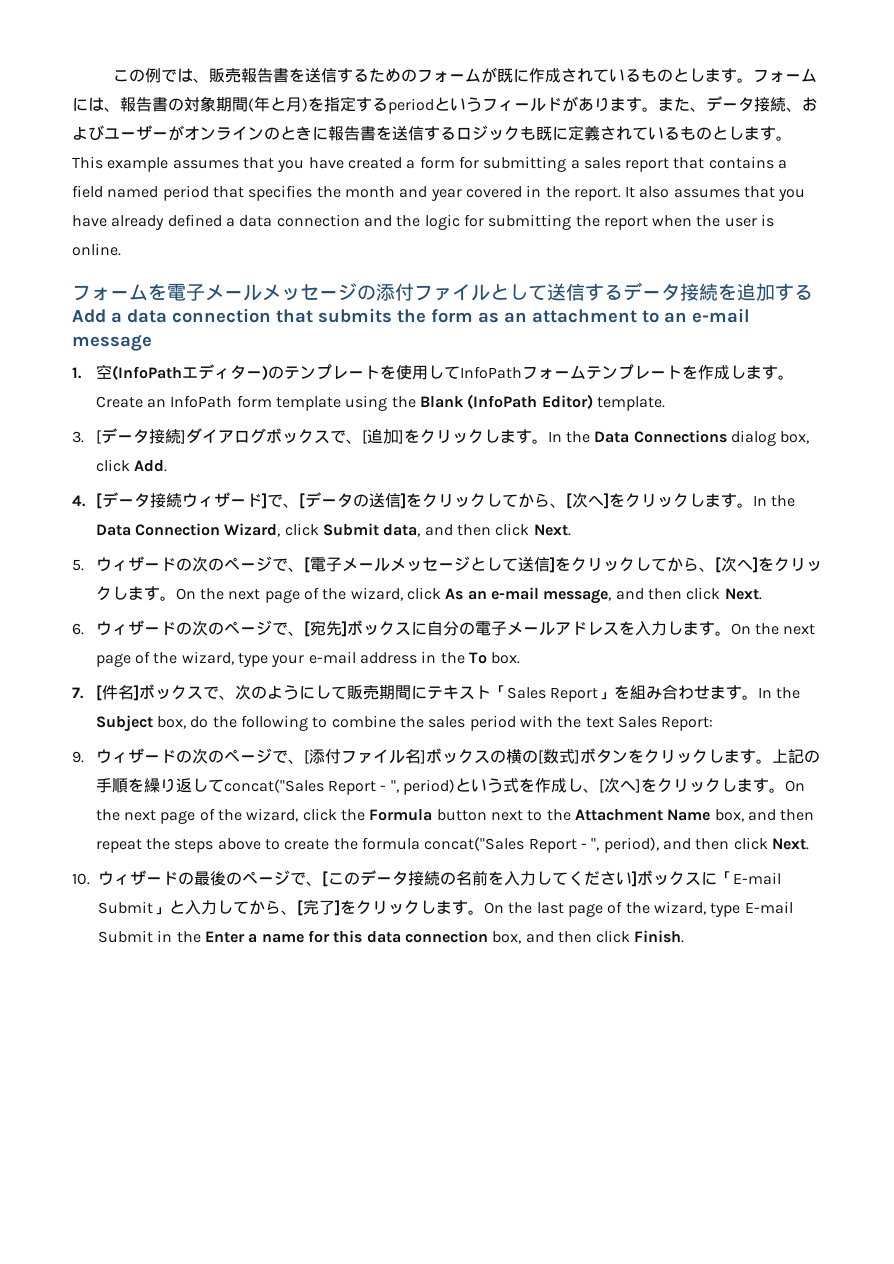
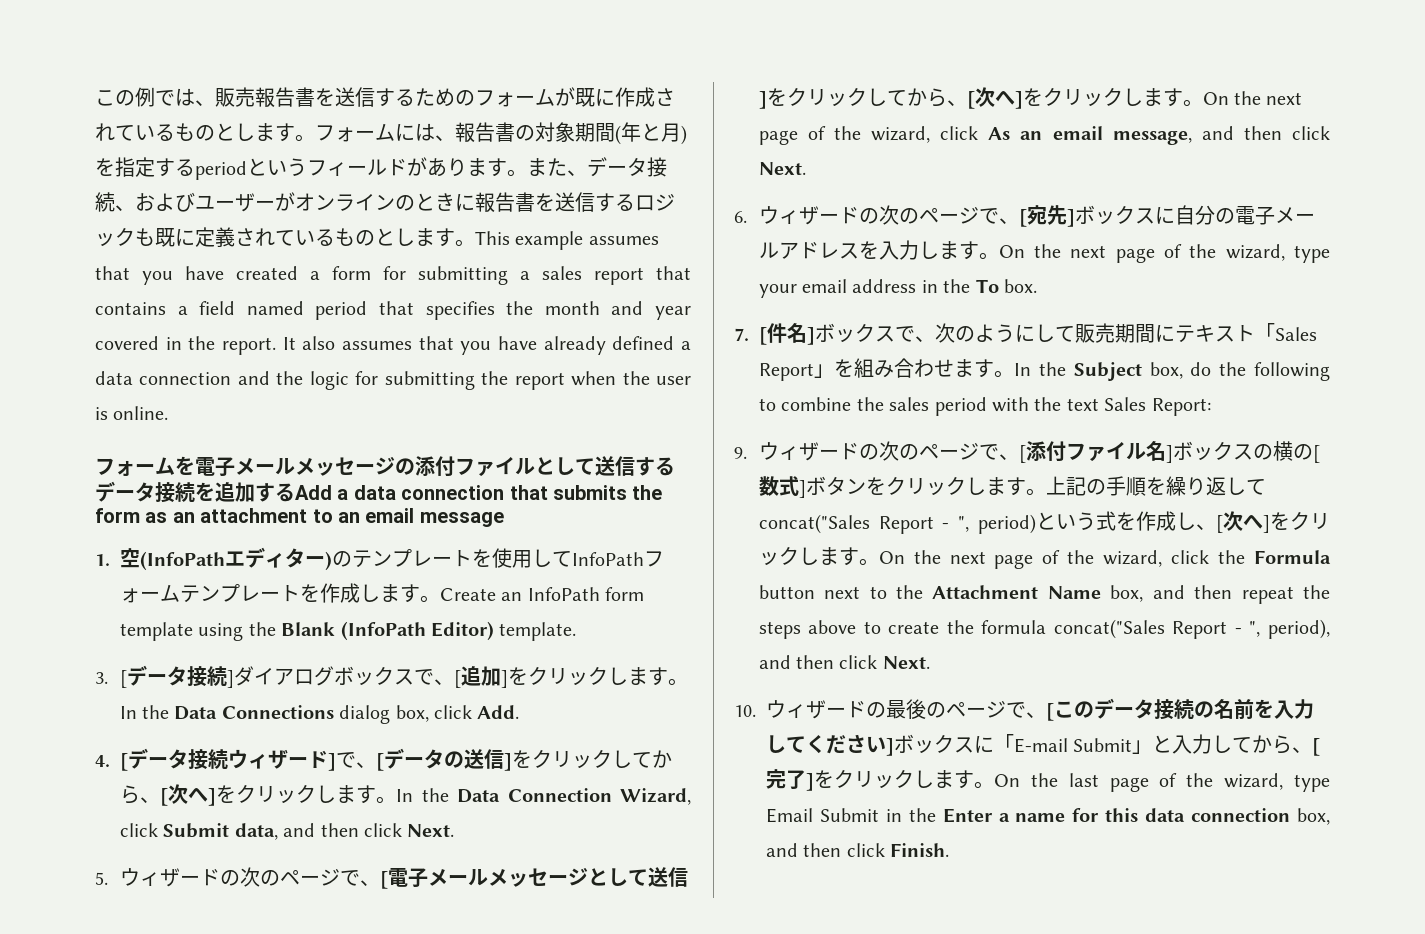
[692,308,750,323] e-mail -> [365,508,415,523] email
[491,587,540,600] e-mail -> [1052,126,1103,140] email
[308,651,356,664] e-mail -> [802,279,848,293] email
[744,901,793,914] E-mail -> [766,808,813,823] Email

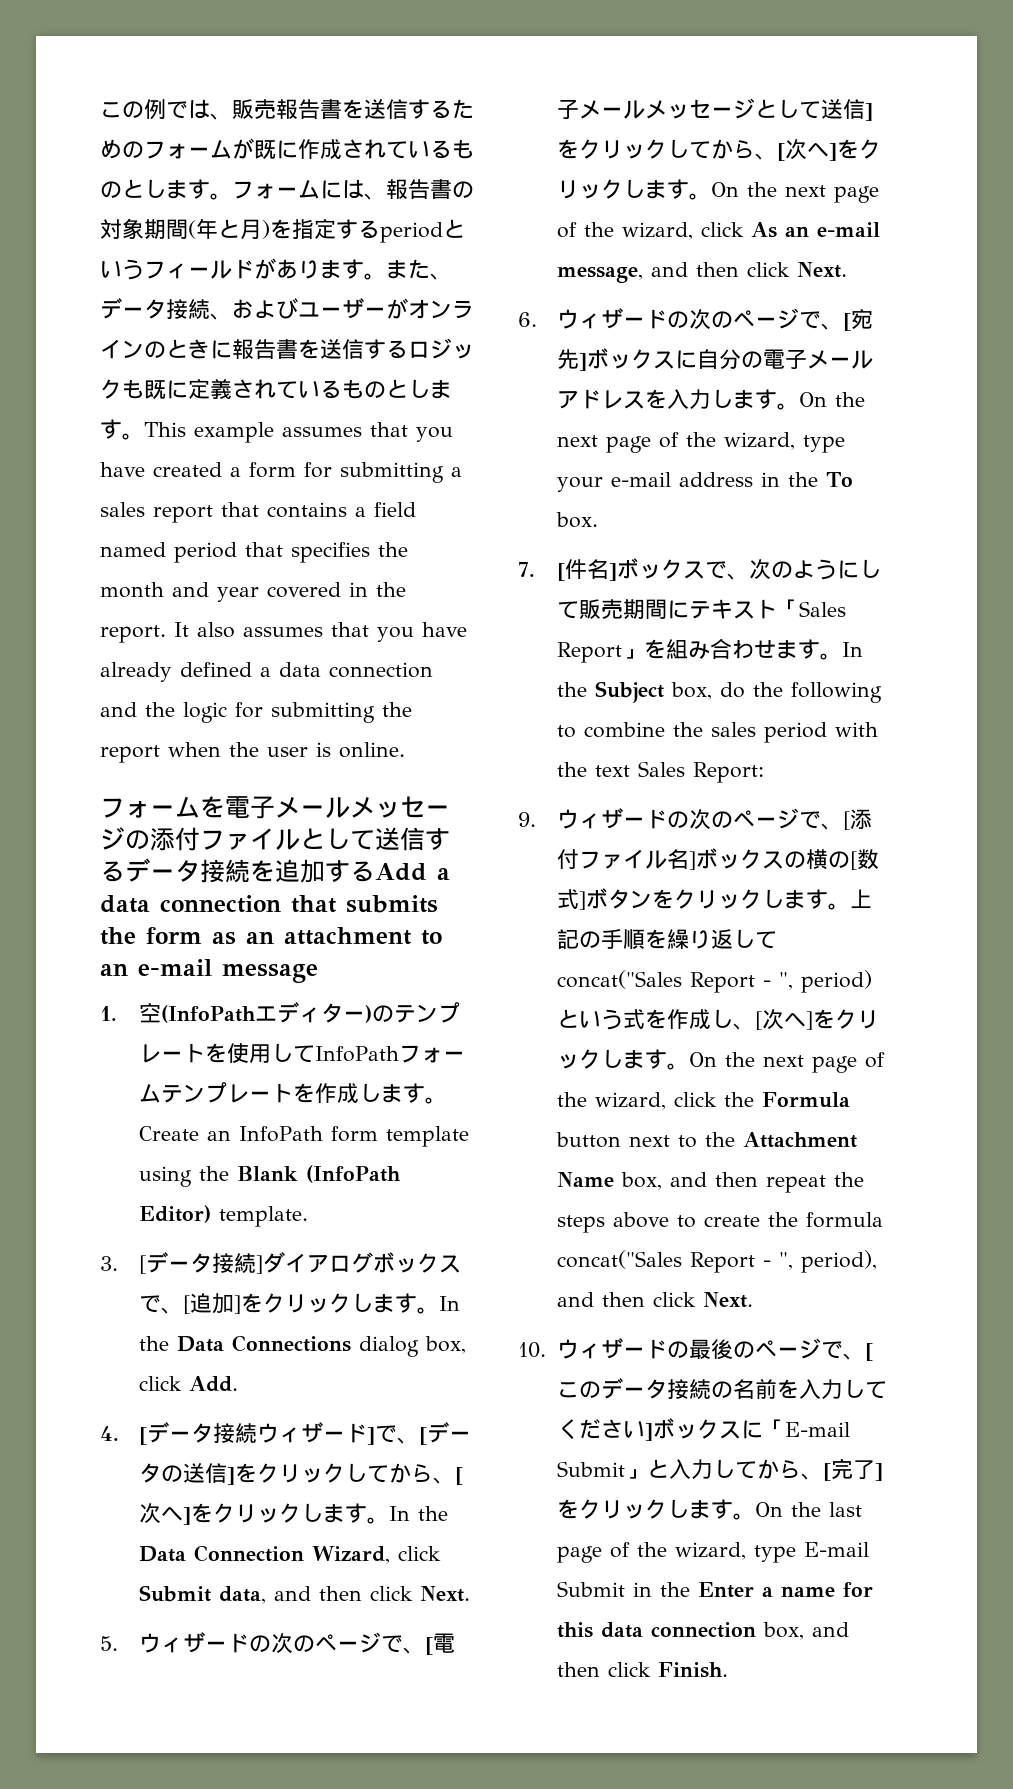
[365,508,415,523] email -> [138,959,212,976] e-mail
[1052,126,1103,140] email -> [817,222,881,237] e-mail
[802,279,848,293] email -> [611,472,672,487] e-mail
[766,808,813,823] Email -> [804,1542,870,1557] E-mail

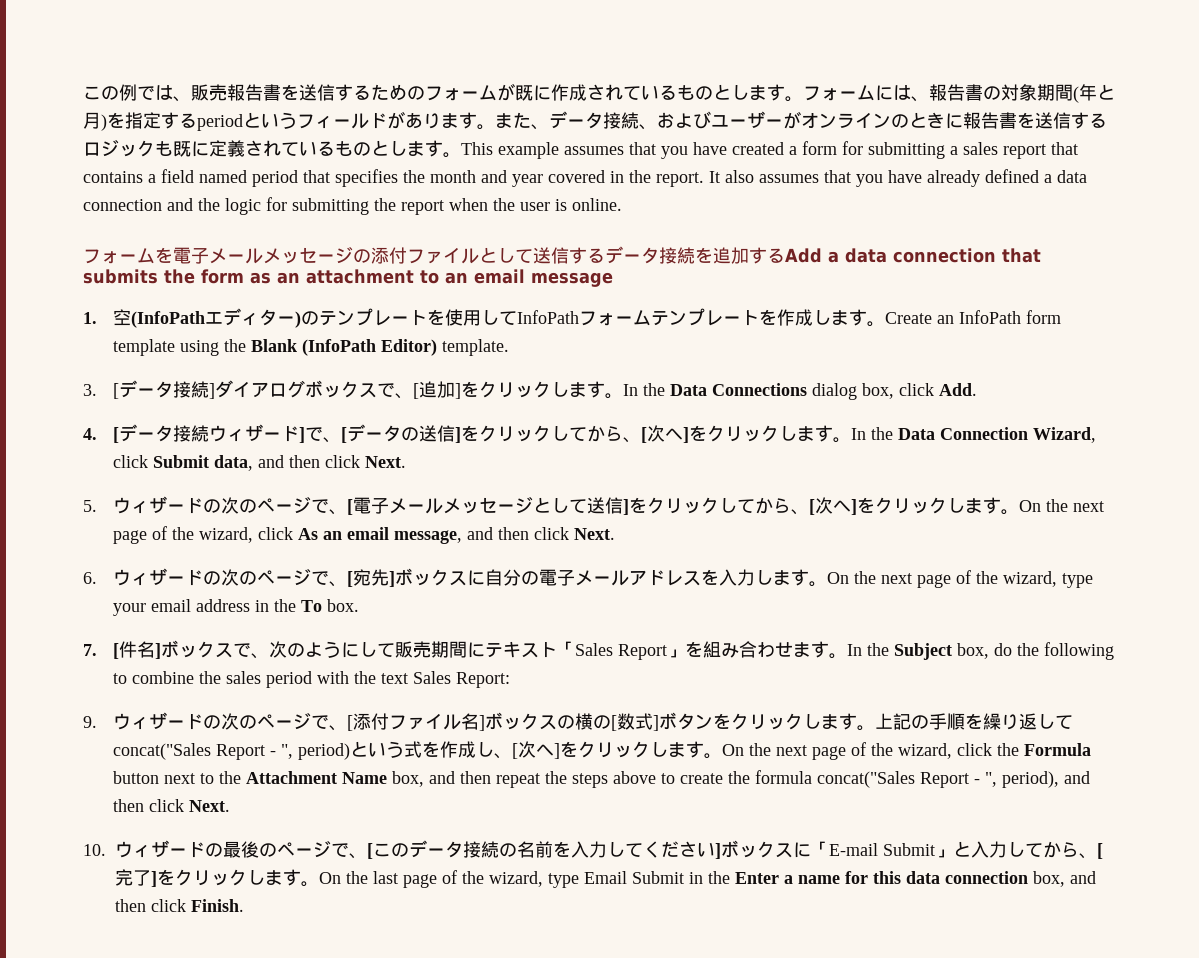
[138,959,212,976] e-mail -> [474,269,525,284] email
[817,222,881,237] e-mail -> [346,527,389,540] email
[611,472,672,487] e-mail -> [150,599,191,612] email
[804,1542,870,1557] E-mail -> [584,871,627,884] Email

